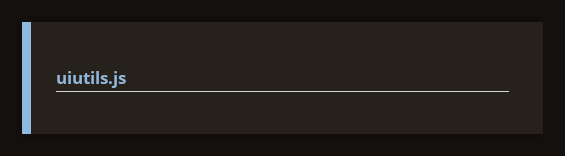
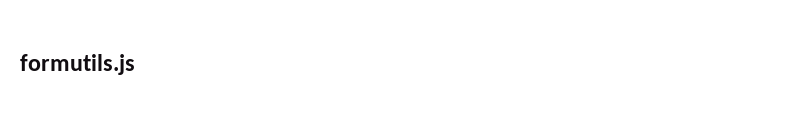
[56,71,126,88] uiutils.js -> [20,54,135,75] formutils.js

